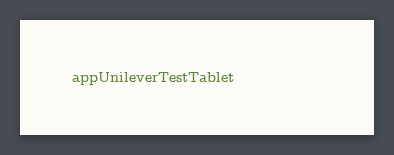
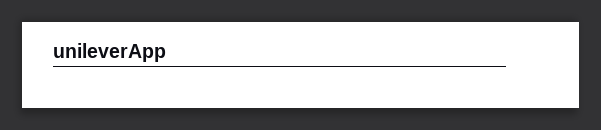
[72,72,234,85] appUnileverTestTablet -> [53,43,166,62] unileverApp

